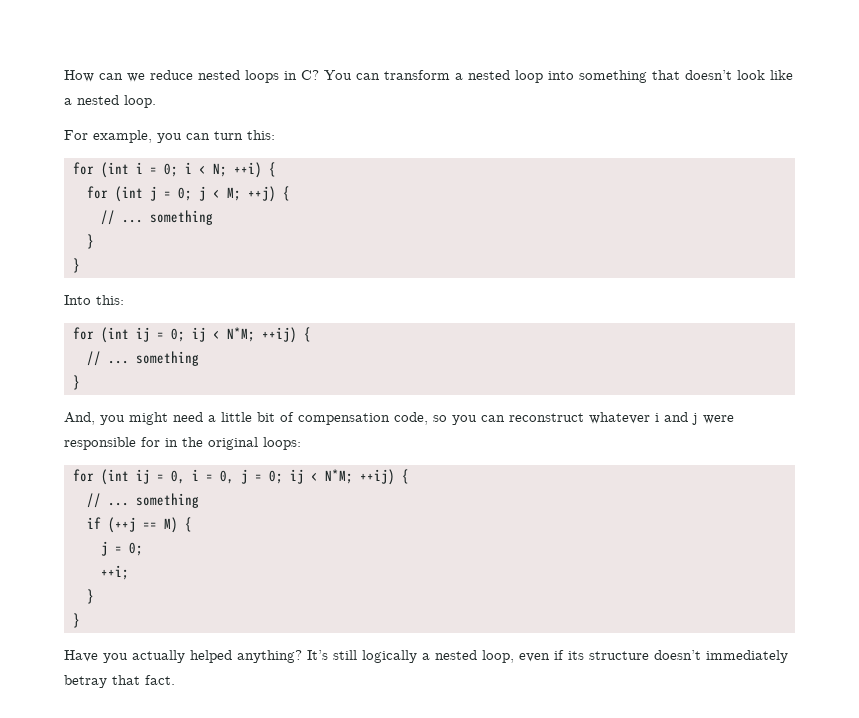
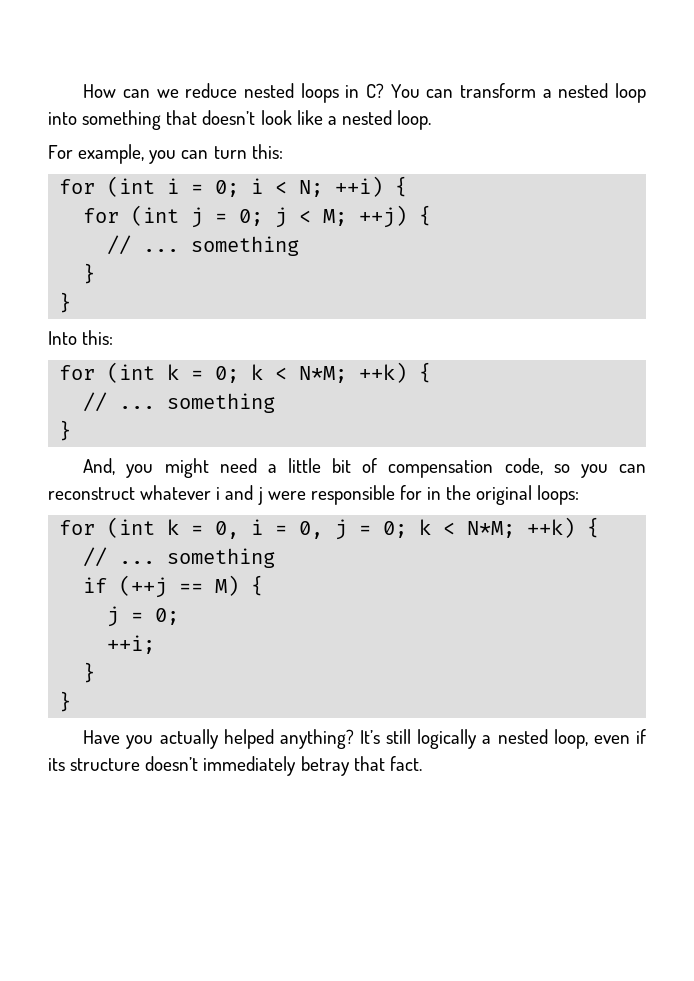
[135,327,297,343] ij = 0; ij < N*M; ++ij) -> [167,362,408,383] k = 0; k < N*M; ++k)
[135,469,150,484] ij -> [167,519,180,535] k
[289,469,395,485] ij < N*M; ++ij) -> [419,517,576,538] k < N*M; ++k)

